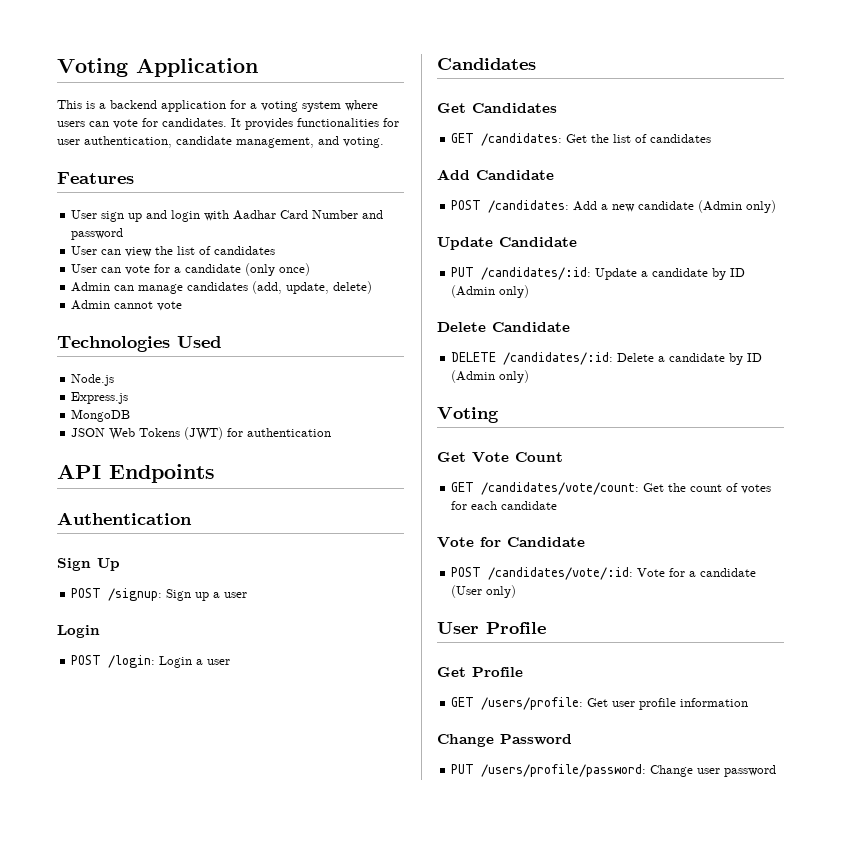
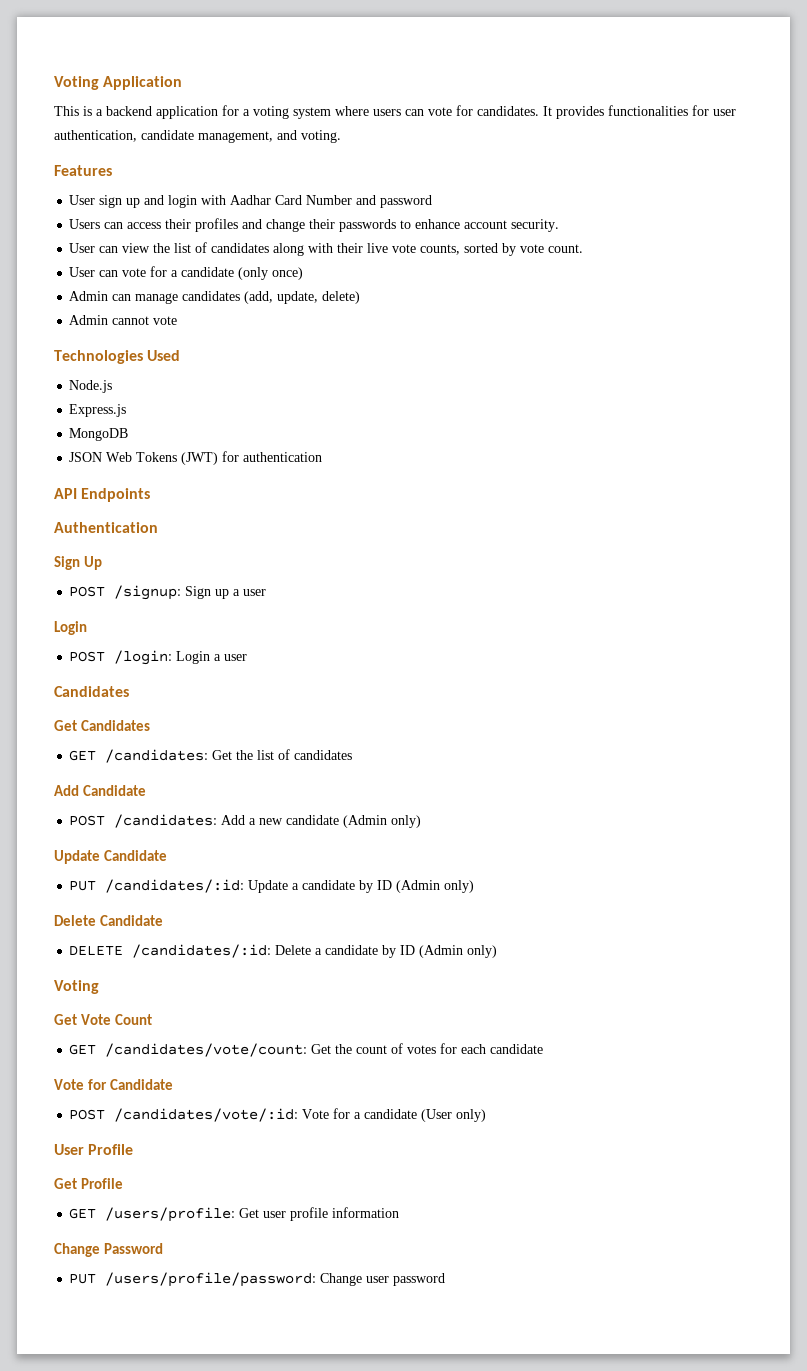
(124, 234) none -> [69,218,560,232] // Users can access their profiles and change their passwords to enhance account security.
(276, 250) none -> [273,243,584,256] along with their live vote counts, sorted by vote count.

